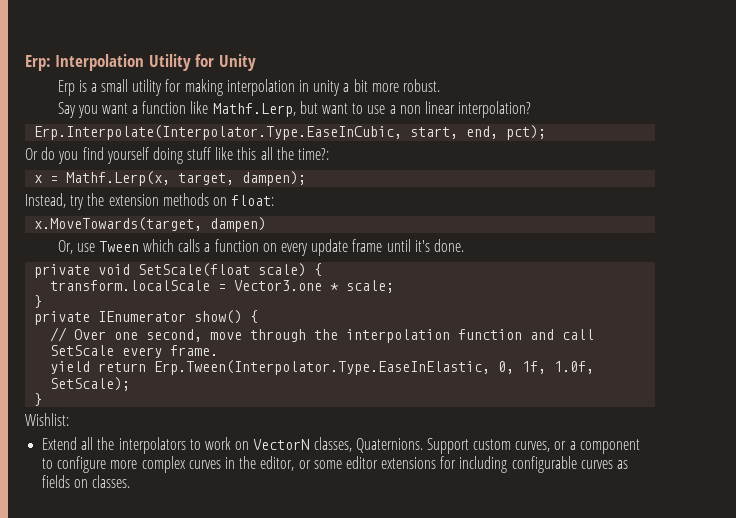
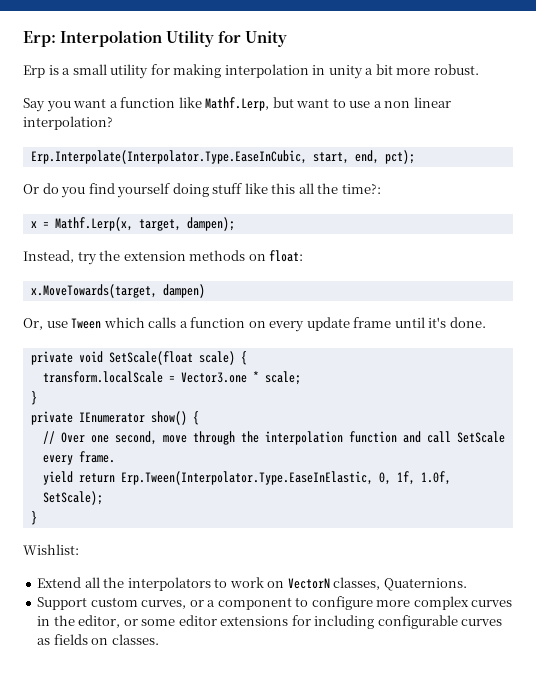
(423, 445) none -> (467, 584) //

